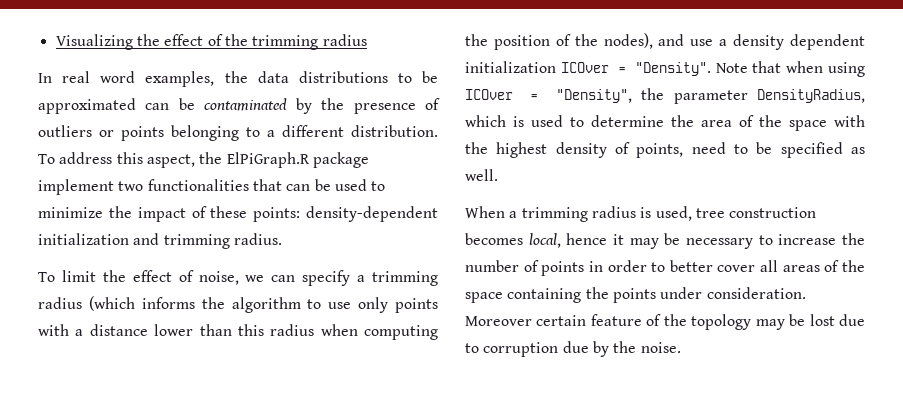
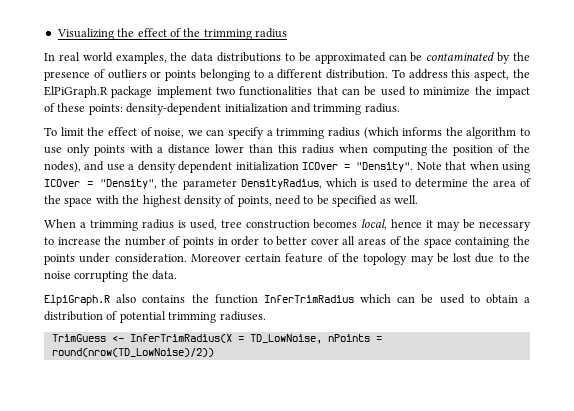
[100,71,136,83] word -> [82,52,113,62] world
[483,341,681,357] corruption due by the noise. -> [512,253,530,262] [44,270,178,282] [44,294,531,306] [44,311,266,323] [51,334,382,344] [51,348,214,357] the noise corrupting the data. // ElpiGraph.R also contains the function InferTrimRadius which can be used to obtain a distribution of potential trimming radiuses. // TrimGuess <- InferTrimRadius(X = TD_LowNoise, nPoints = round(nrow(TD_LowNoise)/2))

